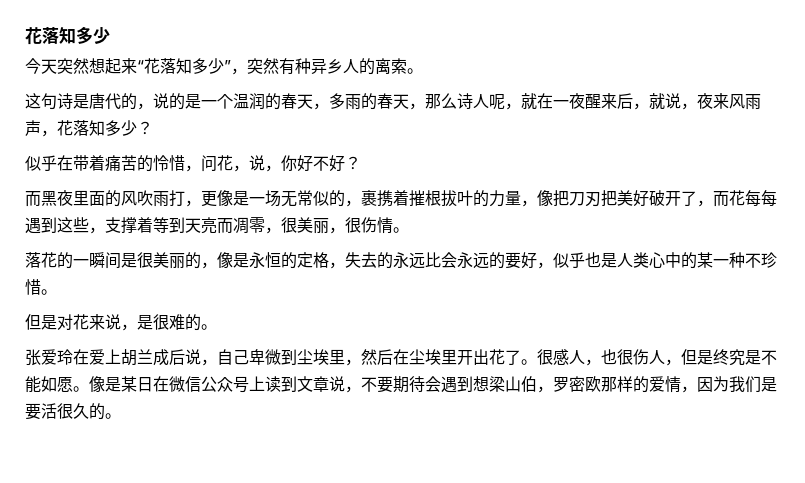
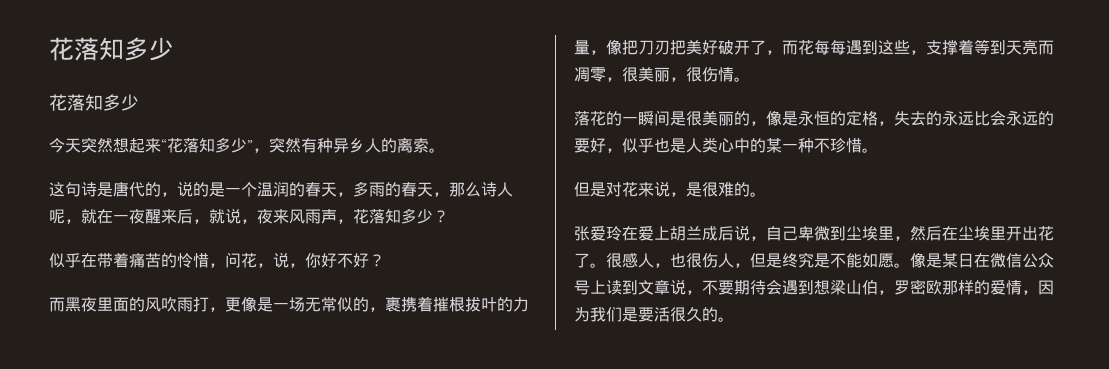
[25,26,110,45] 花落知多少 -> [49,37,174,61] [49,94,139,111] 花落知多少 // 花落知多少

